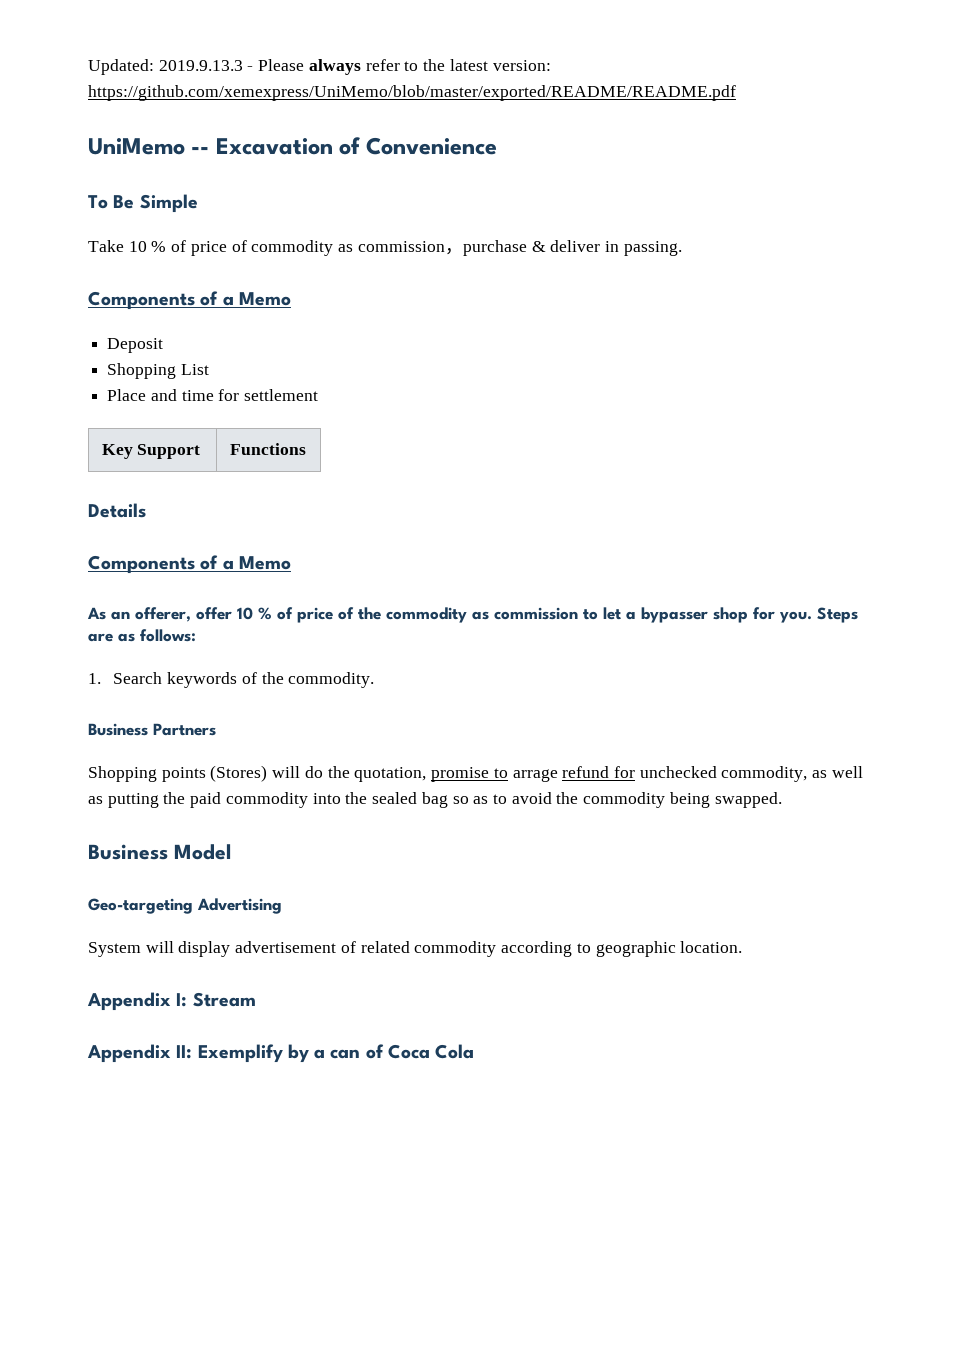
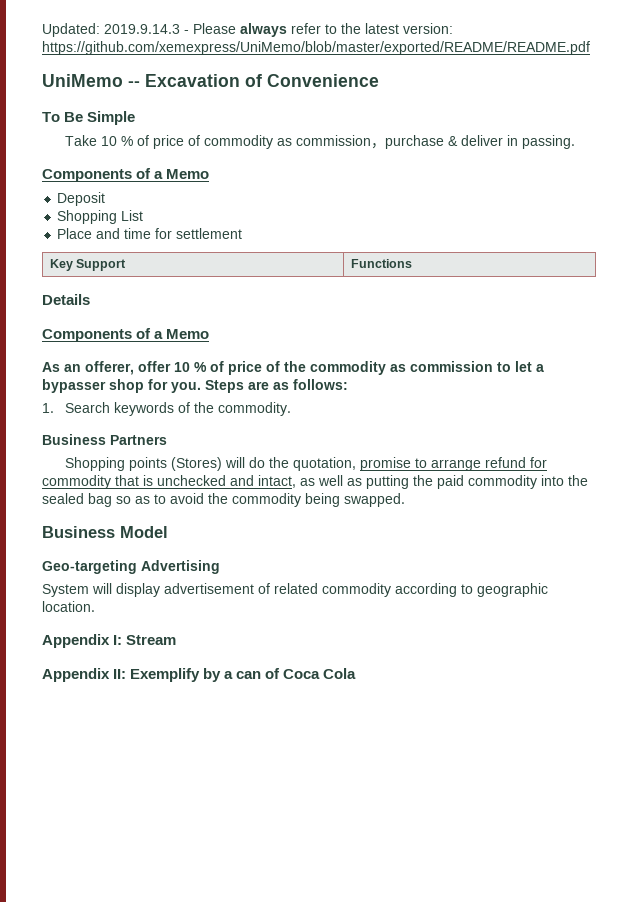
[158,60,243,71] 2019.9.13.3 -> [104,24,180,34] 2019.9.14.3
[512,769,558,782] arrage -> [431,459,482,471] arrange
[639,766,808,782] unchecked commodity, -> [42,475,296,489] commodity that is unchecked and intact,

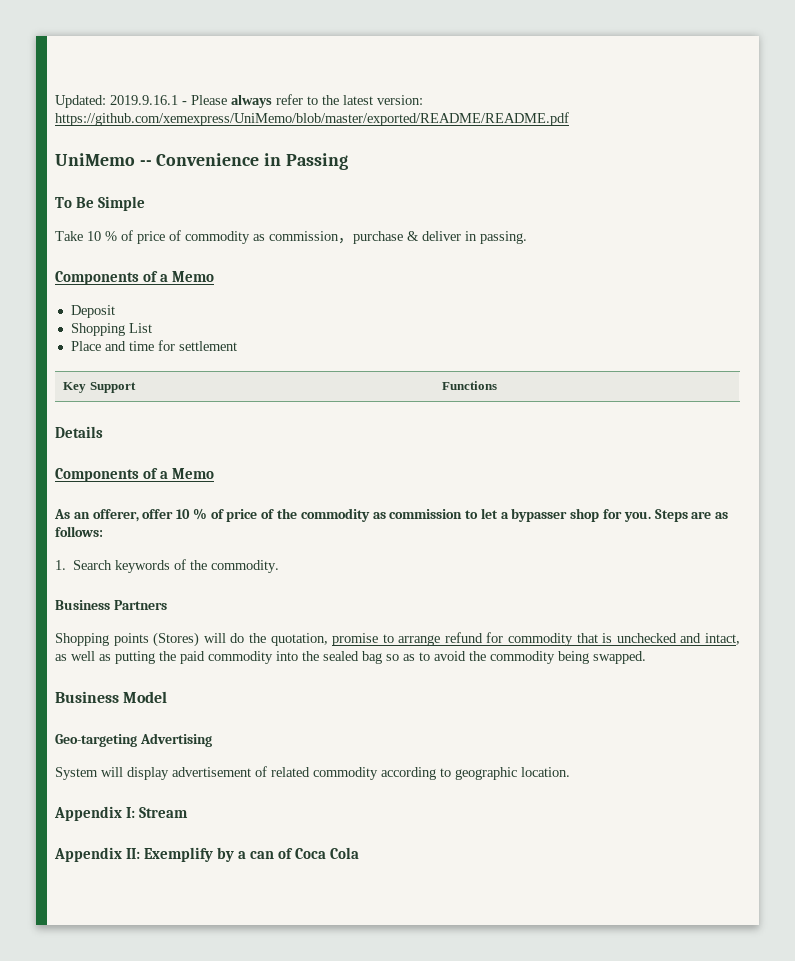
[104,24,180,34] 2019.9.14.3 -> [110,95,178,105] 2019.9.16.1
[145,74,262,87] Excavation of -> (152, 163) none
(379, 80) none -> [264,153,348,170] in Passing

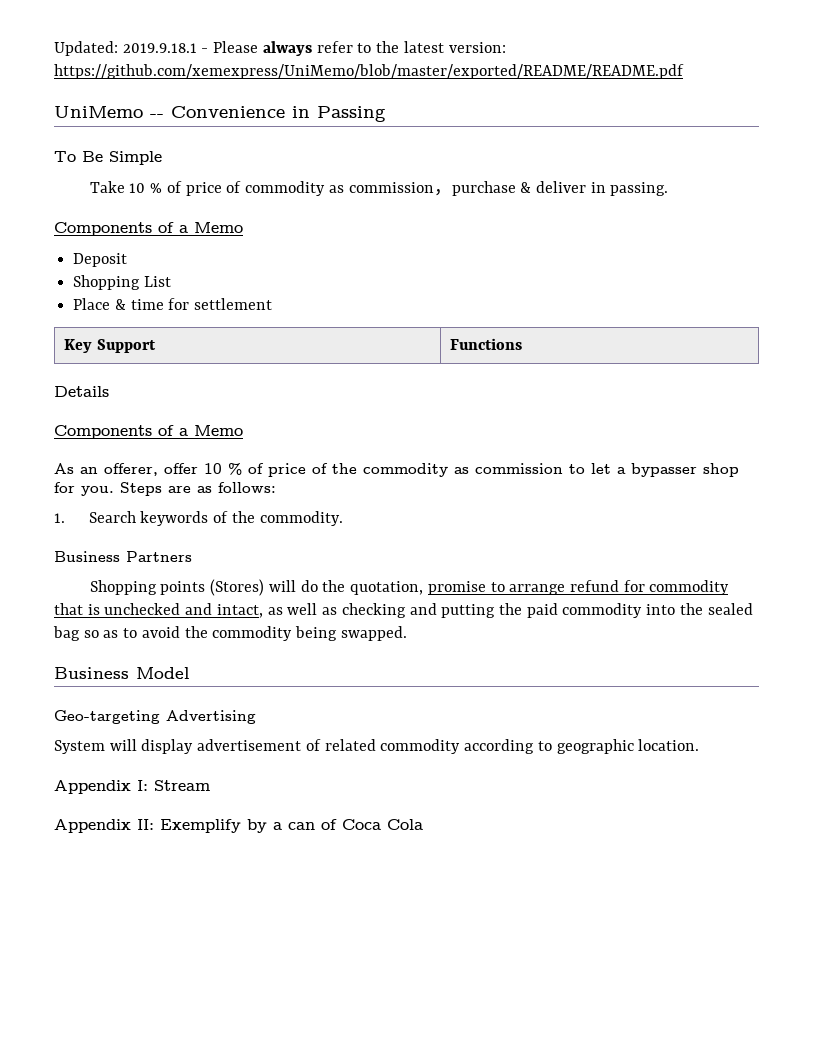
[110,95,178,105] 2019.9.16.1 -> [122,43,197,53] 2019.9.18.1
[104,341,126,351] and -> [114,299,126,310] &
(111, 657) none -> [341,603,437,618] checking and

